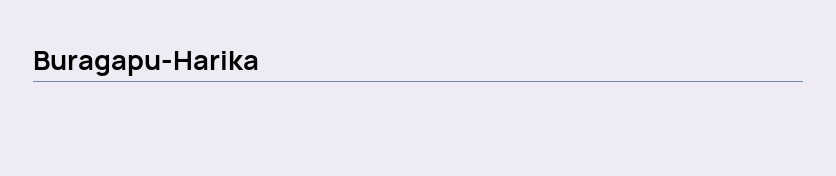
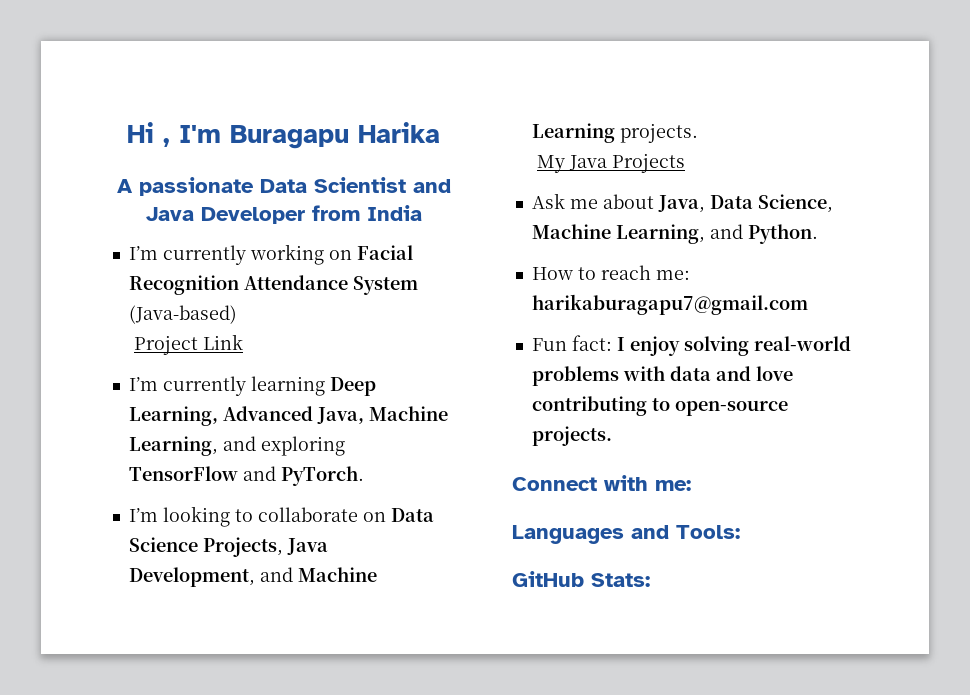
[33,51,259,76] Buragapu-Harika -> [127,122,440,149] [116,177,451,196] [145,205,422,224] [128,244,413,265] [128,275,418,295] [128,305,237,324] [133,334,243,355] [128,376,376,396] [128,406,448,426] [128,436,345,456] [128,466,364,486] [128,506,434,527] [128,537,328,557] [128,567,377,587] [531,123,698,143] [536,153,685,173] [531,193,833,213] [531,224,818,244] [531,265,690,280] [531,294,808,315] [531,335,851,356] [531,366,793,386] [531,396,788,416] [531,426,612,446] [512,475,691,491] [512,525,740,544] [512,571,650,587] Hi , I'm Buragapu Harika // A passionate Data Scientist and Java Developer from India // I’m currently working on Facial Recognition Attendance System (Java-based) // Project Link // I’m currently learning Deep Learning, Advanced Java, Machine Learning, and exploring TensorFlow and PyTorch. // I’m looking to collaborate on Data Science Projects, Java Development, and Machine Learning projects. // My Java Projects // Ask me about Java, Data Science, Machine Learning, and Python. // How to reach me: harikaburagapu7@gmail.com // Fun fact: I enjoy solving real-world problems with data and love contributing to open-source projects. // Connect with me: // Languages and Tools: // GitHub Stats:

